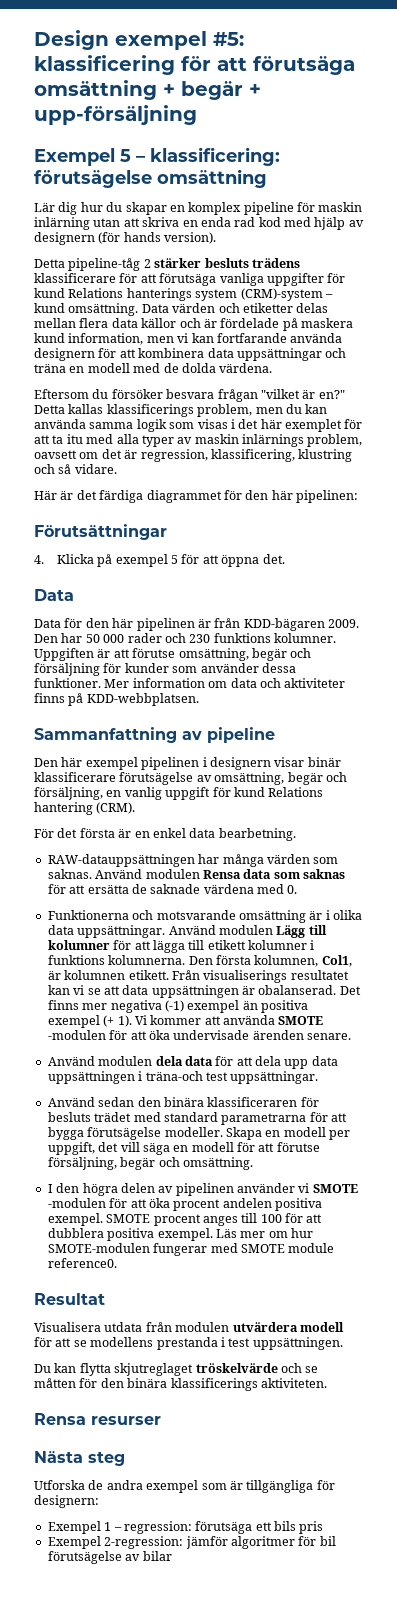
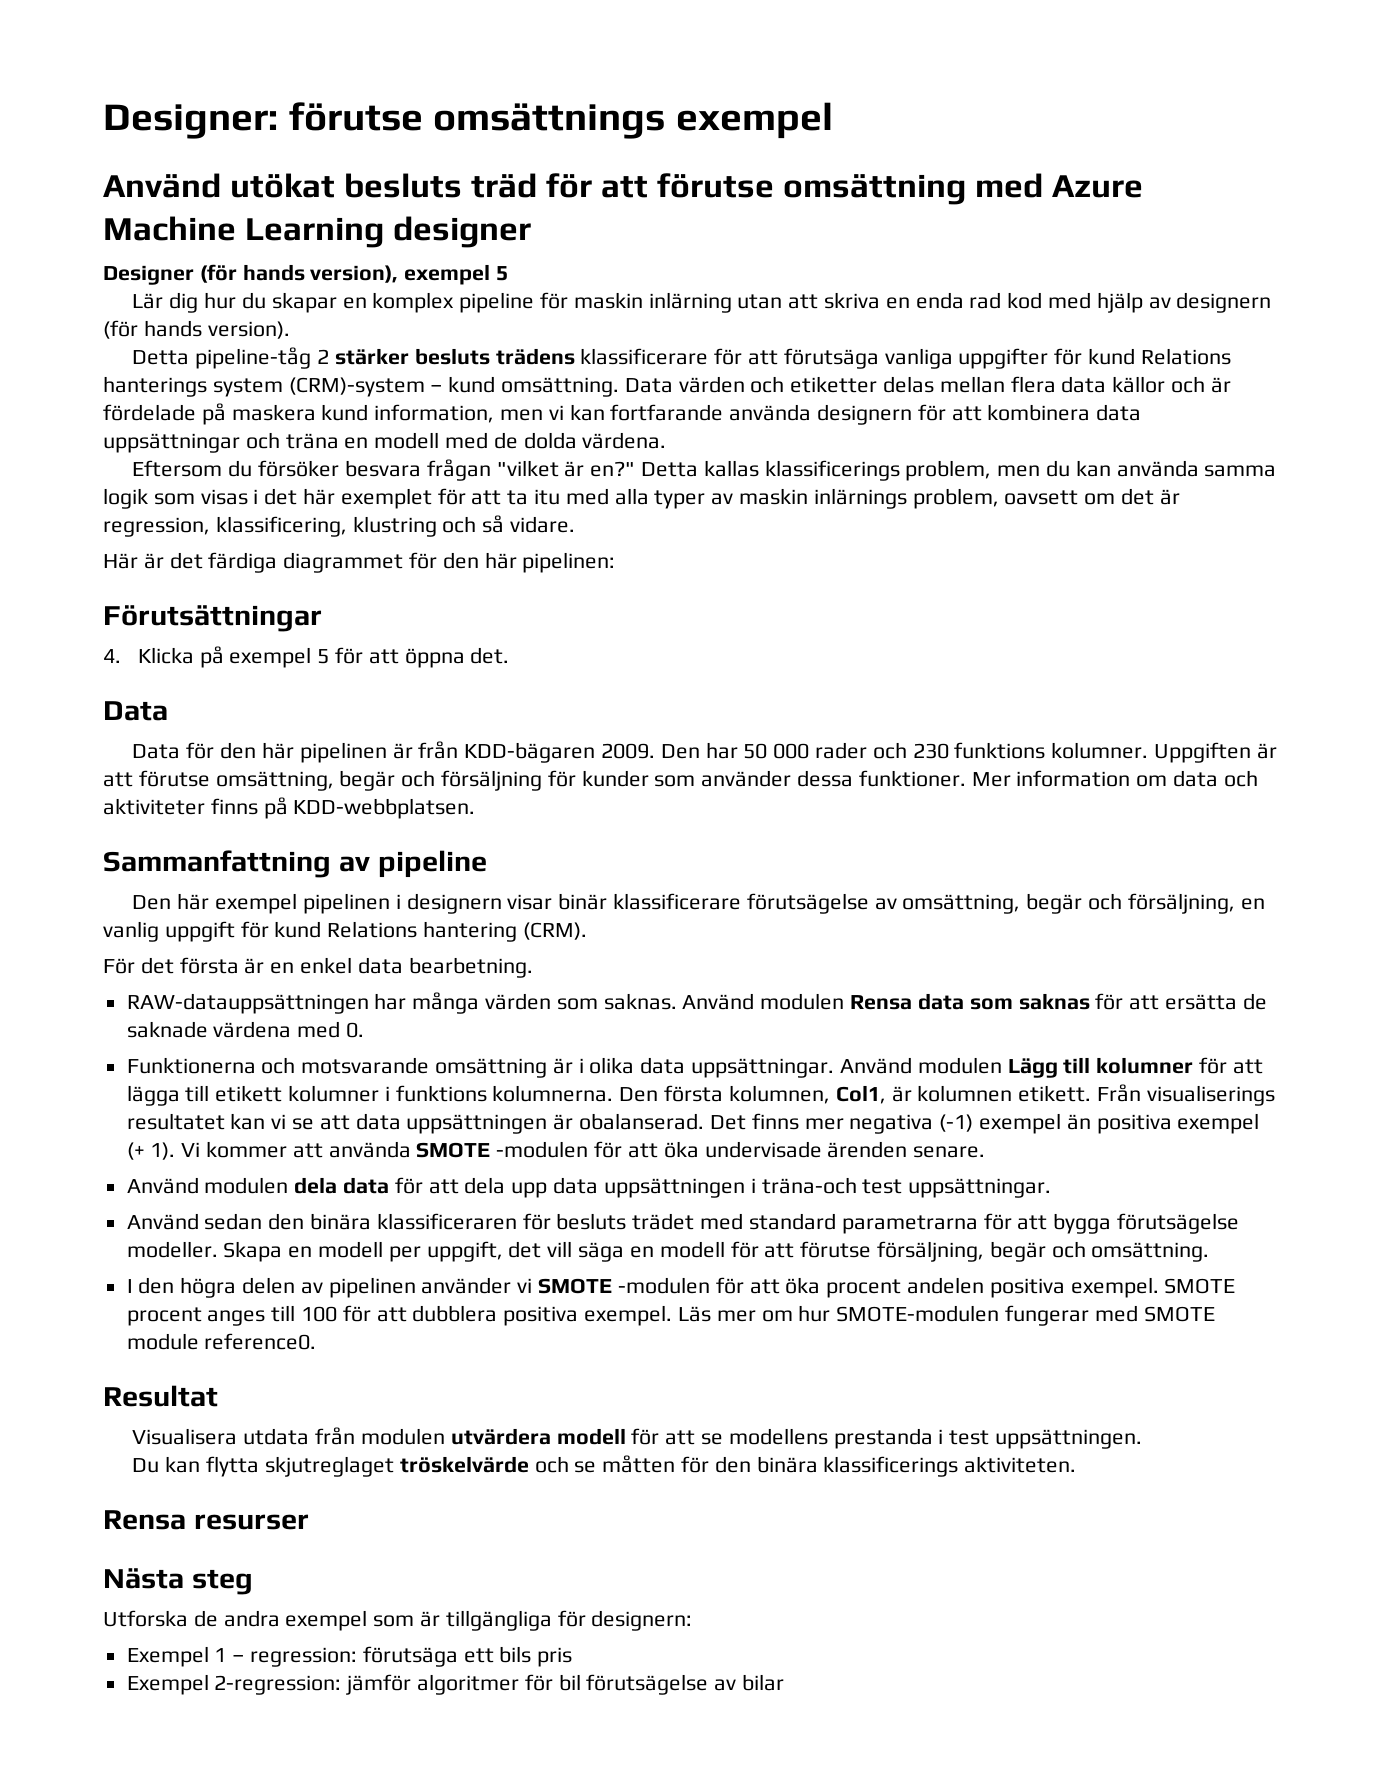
[34,30,244,50] [34,55,355,75] [34,80,261,100] [34,105,197,125] [34,147,280,166] [34,169,267,188] Design exempel #5: klassificering för att förutsäga omsättning + begär + upp-försäljning // Exempel 5 – klassificering: förutsägelse omsättning -> [103,102,833,139] [103,173,1144,205] [103,216,532,248] [103,264,509,285] Designer: förutse omsättnings exempel // Använd utökat besluts träd för att förutse omsättning med Azure Machine Learning designer // Designer (för hands version), exempel 5

